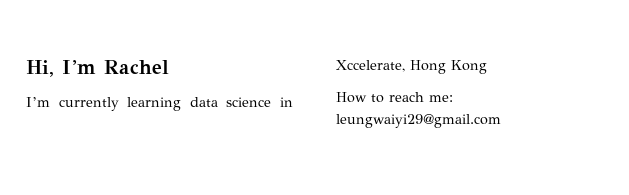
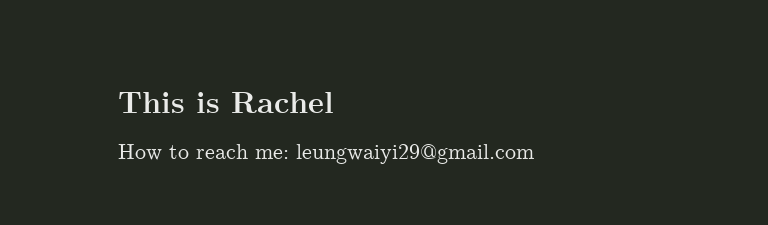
[26,60,96,77] Hi, I’m -> [118,92,220,113] This is
[26,97,293,111] [336,60,487,74] // I’m currently learning data science in Xccelerate, Hong Kong -> (334, 102) none

